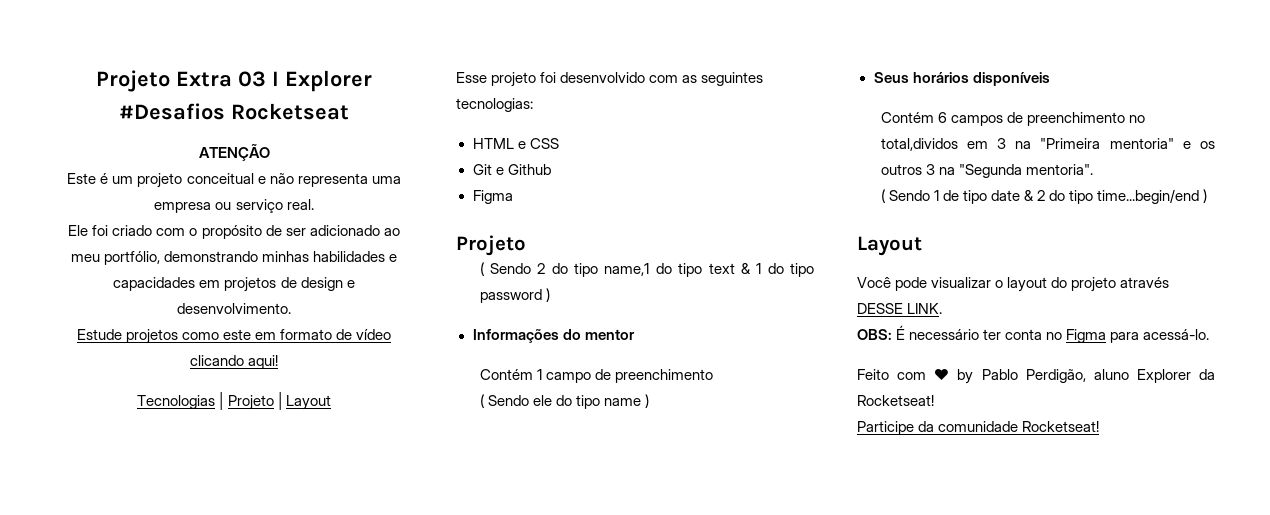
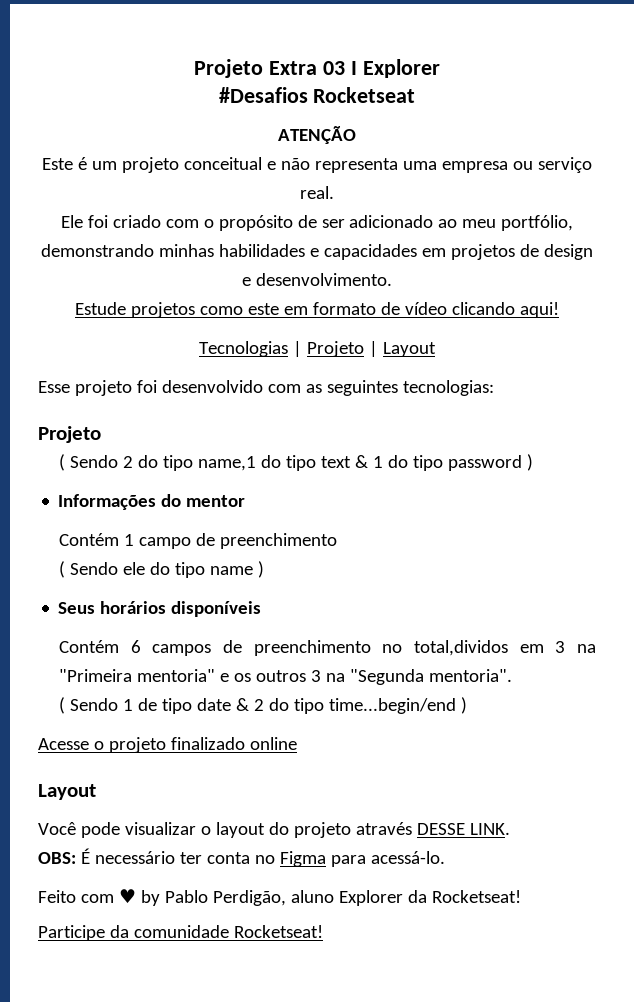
[472,138,559,149] [472,164,551,175] [472,190,513,204] // HTML e CSS // Git e Github // Figma -> (494, 388) none
(1208, 196) none -> [38,737,297,753] // Acesse o projeto finalizado online

